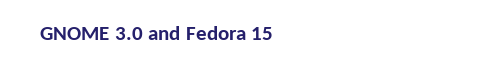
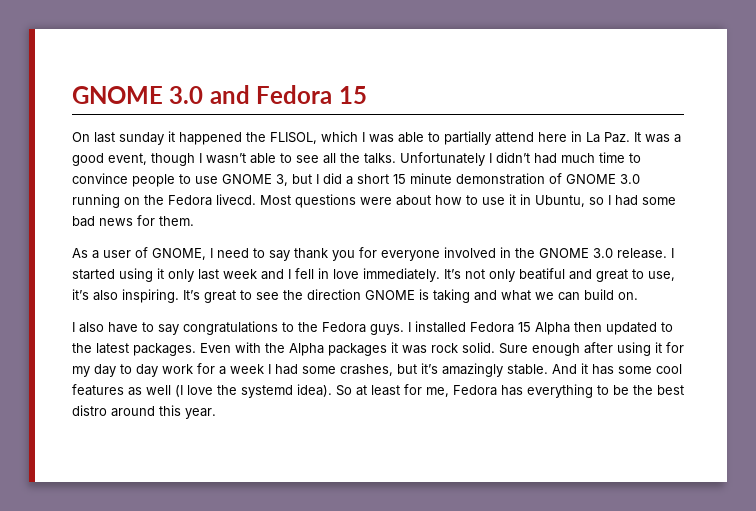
(274, 33) none -> [72,131,681,145] [72,152,641,166] [72,173,640,187] [72,194,676,208] [72,215,194,227] [72,247,674,261] [72,268,675,282] [72,289,638,303] [72,321,673,335] [72,342,684,356] [72,363,682,377] [72,384,684,398] [72,405,216,419] // On last sunday it happened the FLISOL, which I was able to partially attend here in La Paz. It was a good event, though I wasn’t able to see all the talks. Unfortunately I didn’t had much time to convince people to use GNOME 3, but I did a short 15 minute demonstration of GNOME 3.0 running on the Fedora livecd. Most questions were about how to use it in Ubuntu, so I had some bad news for them. // As a user of GNOME, I need to say thank you for everyone involved in the GNOME 3.0 release. I started using it only last week and I fell in love immediately. It’s not only beatiful and great to use, it’s also inspiring. It’s great to see the direction GNOME is taking and what we can build on. // I also have to say congratulations to the Fedora guys. I installed Fedora 15 Alpha then updated to the latest packages. Even with the Alpha packages it was rock solid. Sure enough after using it for my day to day work for a week I had some crashes, but it’s amazingly stable. And it has some cool features as well (I love the systemd idea). So at least for me, Fedora has everything to be the best distro around this year.

